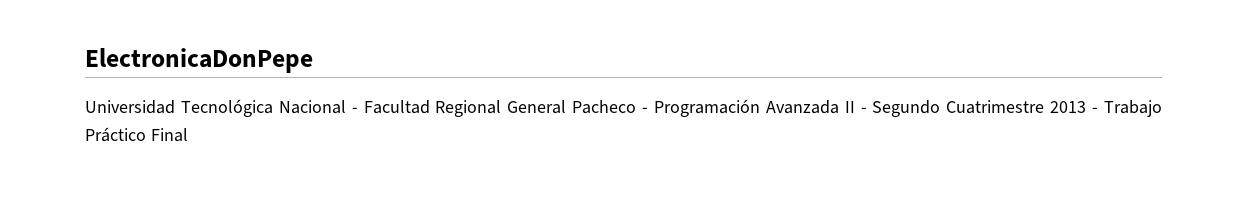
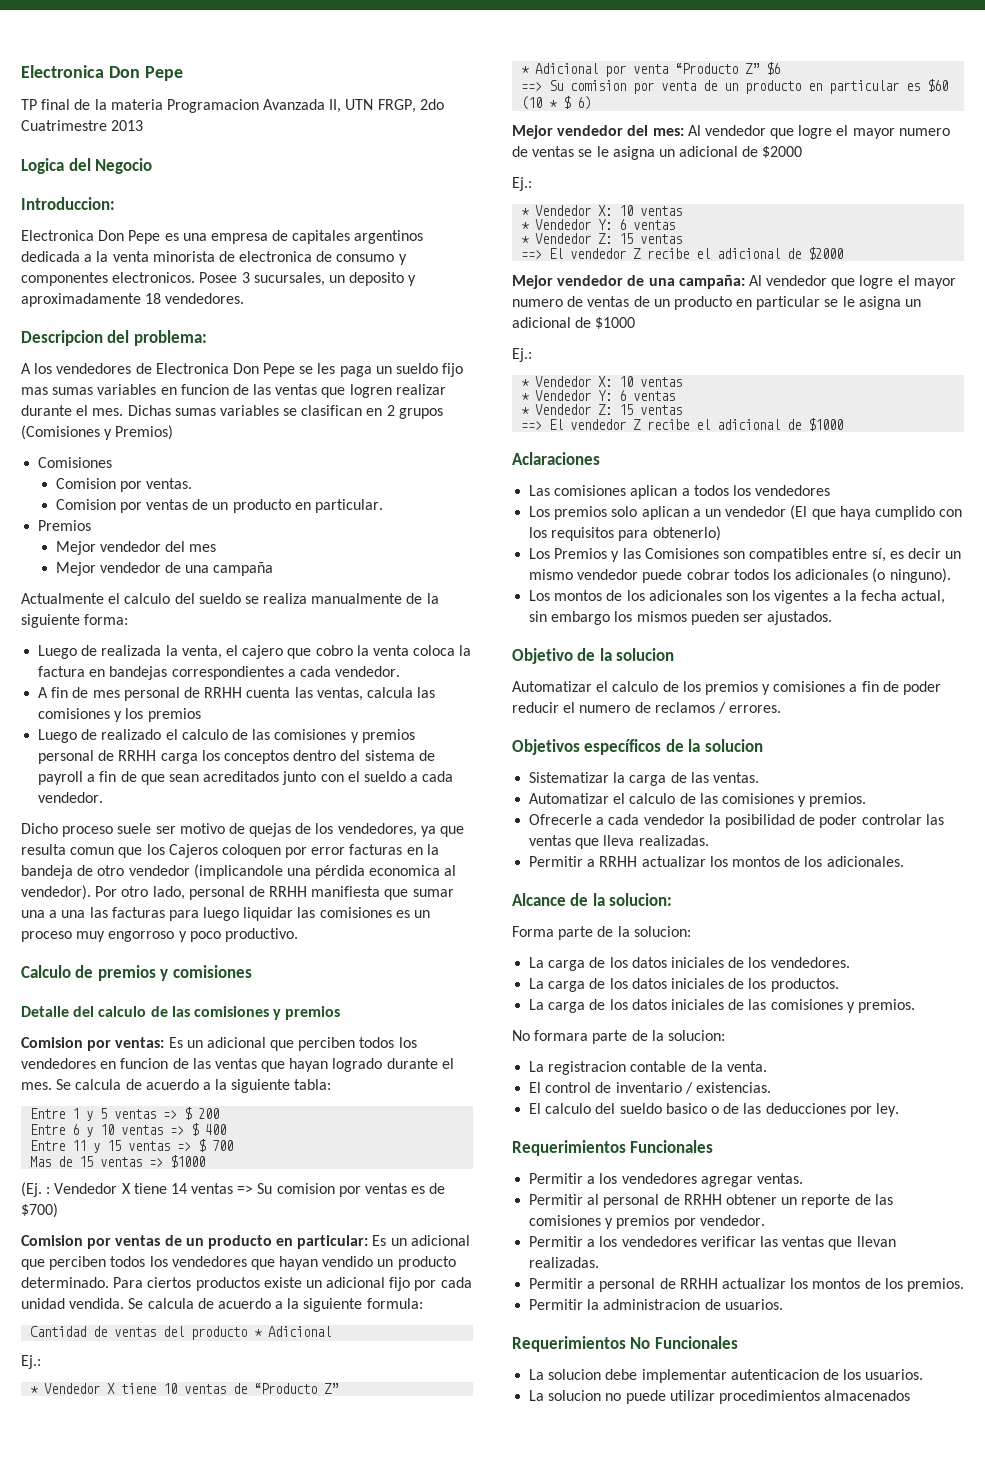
[85,48,313,73] [85,99,1162,117] [85,127,188,142] ElectronicaDonPepe // Universidad Tecnológica Nacional - Facultad Regional General Pacheco - Programación Avanzada II - Segundo Cuatrimestre 2013 - Trabajo Práctico Final -> [21,65,183,81] [21,99,444,113] [21,120,144,131] [21,158,153,174] [21,197,115,210] [21,230,424,244] [21,251,407,265] [21,272,417,286] [21,293,245,307] [21,330,207,346] [21,363,464,377] [21,384,446,398] [21,405,443,419] [21,425,174,440] [38,457,113,468] [55,478,193,492] [55,499,384,513] [38,520,92,531] [55,541,217,555] [55,562,274,576] [21,593,439,604] [21,614,129,628] [38,645,472,659] [38,666,401,680] [38,687,436,701] [38,708,201,722] [38,729,415,743] [38,750,435,764] [38,771,454,785] [38,792,104,803] [21,823,465,837] [21,844,439,858] [21,864,457,879] [21,885,454,900] [21,907,431,921] [21,928,298,942] [21,965,252,981] [21,1006,341,1020] [21,1037,417,1051] [21,1058,454,1072] [21,1079,332,1093] [30,1107,220,1121] [30,1123,227,1137] [30,1139,234,1153] [30,1155,206,1168] [21,1182,446,1197] [21,1203,58,1218] [21,1235,470,1249] [21,1256,456,1270] [21,1277,472,1291] [21,1298,423,1312] [30,1326,332,1340] [21,1355,41,1369] [30,1383,340,1394] [521,62,781,77] [521,79,949,94] [521,96,592,110] [512,125,950,139] [512,146,803,160] [512,177,532,191] [521,205,683,216] [521,219,676,230] [521,233,683,244] [521,247,844,260] [512,275,956,289] [512,296,922,310] [512,317,636,329] [512,348,532,362] [521,376,683,387] [521,390,676,401] [521,404,683,415] [521,418,844,431] [512,452,600,465] [529,485,831,499] [529,505,963,520] [529,526,721,541] [529,548,962,562] [529,568,951,583] [529,590,946,604] [529,611,833,625] [512,648,675,664] [512,681,942,695] [512,702,782,714] [512,739,763,755] [529,772,759,786] [529,793,867,807] [529,814,944,828] [529,835,709,849] [529,856,904,867] [512,893,673,906] [512,926,691,940] [529,957,850,971] [529,978,839,992] [529,999,915,1013] [512,1030,725,1044] [529,1061,767,1075] [529,1082,771,1094] [529,1103,899,1117] [512,1140,714,1156] [529,1173,803,1187] [529,1194,893,1208] [529,1215,765,1229] [529,1236,896,1250] [529,1257,600,1268] [529,1278,964,1292] [529,1299,783,1310] [512,1336,738,1352] [529,1369,924,1383] [529,1390,911,1404] Electronica Don Pepe // TP final de la materia Programacion Avanzada II, UTN FRGP, 2do Cuatrimestre 2013 // Logica del Negocio // Introduccion: // Electronica Don Pepe es una empresa de capitales argentinos dedicada a la venta minorista de electronica de consumo y componentes electronicos. Posee 3 sucursales, un deposito y aproximadamente 18 vendedores. // Descripcion del problema: // A los vendedores de Electronica Don Pepe se les paga un sueldo fijo mas sumas variables en funcion de las ventas que logren realizar durante el mes. Dichas sumas variables se clasifican en 2 grupos (Comisiones y Premios) // Comisiones // Comision por ventas. // Comision por ventas de un producto en particular. // Premios // Mejor vendedor del mes // Mejor vendedor de una campaña // Actualmente el calculo del sueldo se realiza manualmente de la siguiente forma: // Luego de realizada la venta, el cajero que cobro la venta coloca la factura en bandejas correspondientes a cada vendedor. // A fin de mes personal de RRHH cuenta las ventas, calcula las comisiones y los premios // Luego de realizado el calculo de las comisiones y premios personal de RRHH carga los conceptos dentro del sistema de payroll a fin de que sean acreditados junto con el sueldo a cada vendedor. // Dicho proceso suele ser motivo de quejas de los vendedores, ya que resulta comun que los Cajeros coloquen por error facturas en la bandeja de otro vendedor (implicandole una pérdida economica al vendedor). Por otro lado, personal de RRHH manifiesta que sumar una a una las facturas para luego liquidar las comisiones es un proceso muy engorroso y poco productivo. // Calculo de premios y comisiones // Detalle del calculo de las comisiones y premios // Comision por ventas: Es un adicional que perciben todos los vendedores en funcion de las ventas que hayan logrado durante el mes. Se calcula de acuerdo a la siguiente tabla: // Entre 1 y 5 ventas => $ 200 // Entre 6 y 10 ventas => $ 400 // Entre 11 y 15 ventas => $ 700 // Mas de 15 ventas => $1000 // (Ej. : Vendedor X tiene 14 ventas => Su comision por ventas es de $700) // Comision por ventas de un producto en particular: Es un adicional que perciben todos los vendedores que hayan vendido un producto determinado. Para ciertos productos existe un adicional fijo por cada unidad vendida. Se calcula de acuerdo a la siguiente formula: // Cantidad de ventas del producto * Adicional // Ej.: // * Vendedor X tiene 10 ventas de “Producto Z” // * Adicional por venta “Producto Z” $6 // ==> Su comision por venta de un producto en particular es $60 (10 * $ 6) // Mejor vendedor del mes: Al vendedor que logre el mayor numero de ventas se le asigna un adicional de $2000 // Ej.: // * Vendedor X: 10 ventas // * Vendedor Y: 6 ventas // * Vendedor Z: 15 ventas // ==> El vendedor Z recibe el adicional de $2000 // Mejor vendedor de una campaña: Al vendedor que logre el mayor numero de ventas de un producto en particular se le asigna un adicional de $1000 // Ej.: // * Vendedor X: 10 ventas // * Vendedor Y: 6 ventas // * Vendedor Z: 15 ventas // ==> El vendedor Z recibe el adicional de $1000 // Aclaraciones // Las comisiones aplican a todos los vendedores // Los premios solo aplican a un vendedor (El que haya cumplido con los requisitos para obtenerlo) // Los Premios y las Comisiones son compatibles entre sí, es decir un mismo vendedor puede cobrar todos los adicionales (o ninguno). // Los montos de los adicionales son los vigentes a la fecha actual, sin embargo los mismos pueden ser ajustados. // Objetivo de la solucion // Automatizar el calculo de los premios y comisiones a fin de poder reducir el numero de reclamos / errores. // Objetivos específicos de la solucion // Sistematizar la carga de las ventas. // Automatizar el calculo de las comisiones y premios. // Ofrecerle a cada vendedor la posibilidad de poder controlar las ventas que lleva realizadas. // Permitir a RRHH actualizar los montos de los adicionales. // Alcance de la solucion: // Forma parte de la solucion: // La carga de los datos iniciales de los vendedores. // La carga de los datos iniciales de los productos. // La carga de los datos iniciales de las comisiones y premios. // No formara parte de la solucion: // La registracion contable de la venta. // El control de inventario / existencias. // El calculo del sueldo basico o de las deducciones por ley. // Requerimientos Funcionales // Permitir a los vendedores agregar ventas. // Permitir al personal de RRHH obtener un reporte de las comisiones y premios por vendedor. // Permitir a los vendedores verificar las ventas que llevan realizadas. // Permitir a personal de RRHH actualizar los montos de los premios. // Permitir la administracion de usuarios. // Requerimientos No Funcionales // La solucion debe implementar autenticacion de los usuarios. // La solucion no puede utilizar procedimientos almacenados

